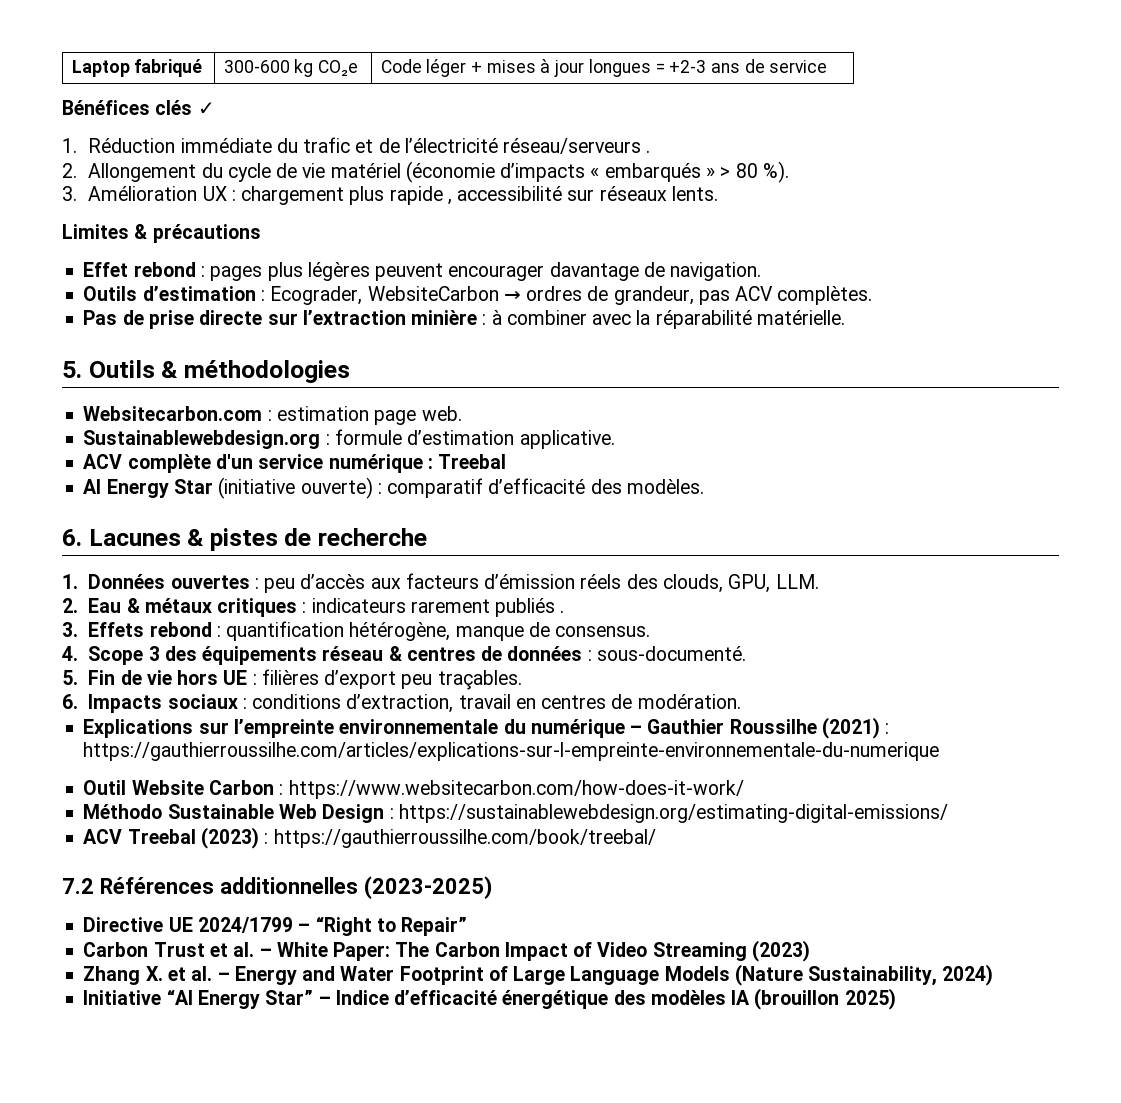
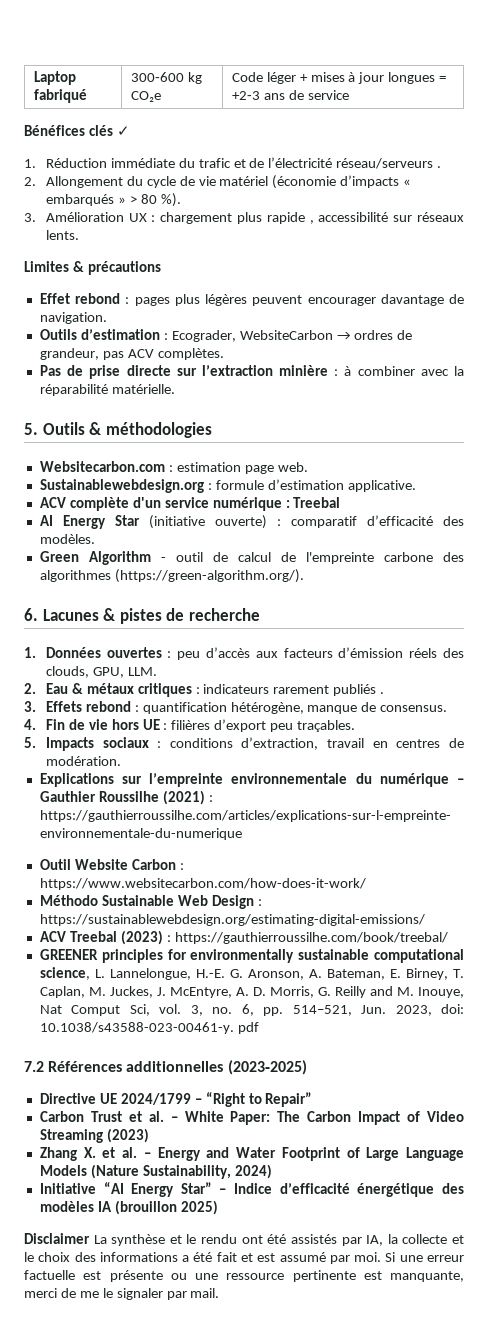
(704, 486) none -> [39,551,464,565] [39,569,304,583] // Green Algorithm - outil de calcul de l'empreinte carbone des algorithmes (https://green-algorithm.org/).
[88,646,746,665] [62,670,78,685] Scope 3 des équipements réseau & centres de données : sous‑documenté. // 5. -> (36, 724) none
[62,694,78,709] 6. -> [24,737,36,748] 5.
(656, 838) none -> [39,949,464,963] [39,967,464,980] [39,986,464,998] [39,1004,464,1016] [39,1022,259,1034] // GREENER principles for environmentally sustainable computational science, L. Lannelongue, H.-E. G. Aronson, A. Bateman, E. Birney, T. Caplan, M. Juckes, J. McEntyre, A. D. Morris, G. Reilly and M. Inouye, Nat Comput Sci, vol. 3, no. 6, pp. 514–521, Jun. 2023, doi: 10.1038/s43588-023-00461-y. pdf
(896, 999) none -> [24,1233,465,1246] [24,1252,464,1264] [24,1270,464,1282] [24,1288,220,1300] // Disclaimer La synthèse et le rendu ont été assistés par IA, la collecte et le choix des informations a été fait et est assumé par moi. Si une erreur factuelle est présente ou une ressource pertinente est manquante, merci de me le signaler par mail.

